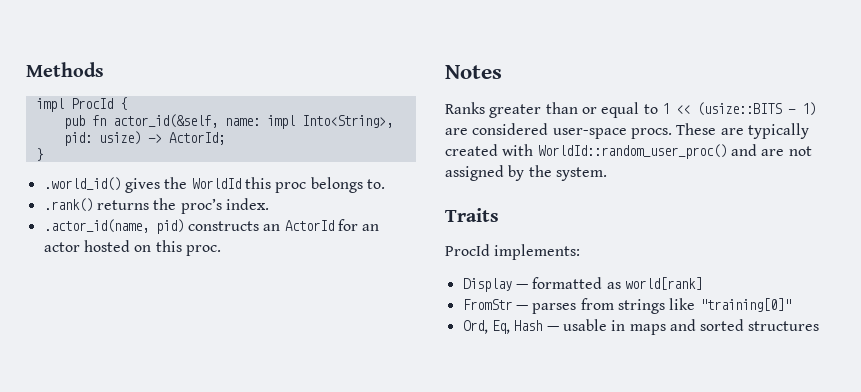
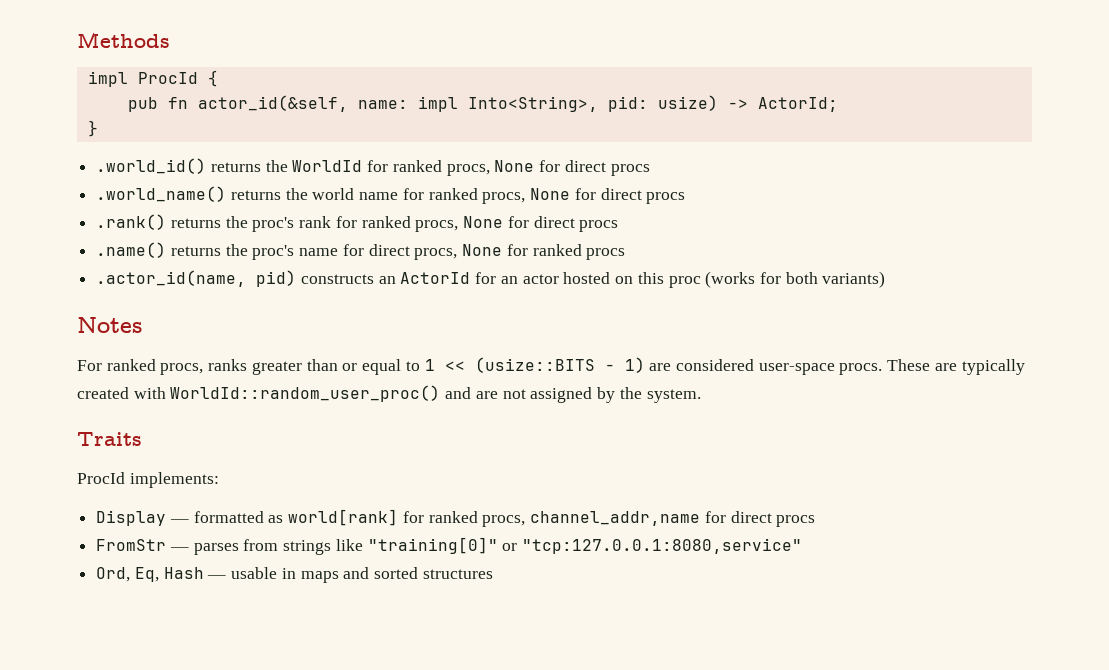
[124,178,160,193] gives -> [210,162,261,172] returns
[244,177,385,193] [43,198,269,214] this proc belongs to. // .rank() returns the proc’s index. -> [367,160,650,176] [96,186,686,204] [96,214,619,232] [96,242,626,260] for ranked procs, None for direct procs // .world_name() returns the world name for ranked procs, None for direct procs // .rank() returns the proc's rank for ranked procs, None for direct procs // .name() returns the proc's name for direct procs, None for ranked procs
[185,245,221,256] [445,65,502,79] [445,102,485,114] proc. // Notes // Ranks -> [668,271,886,288] [77,317,142,333] [77,359,248,375] proc (works for both variants) // Notes // For ranked procs, ranks
(702, 283) none -> [402,511,816,527] for ranked procs, channel_addr,name for direct procs
(791, 305) none -> [502,538,803,554] or "tcp:127.0.0.1:8080,service"

